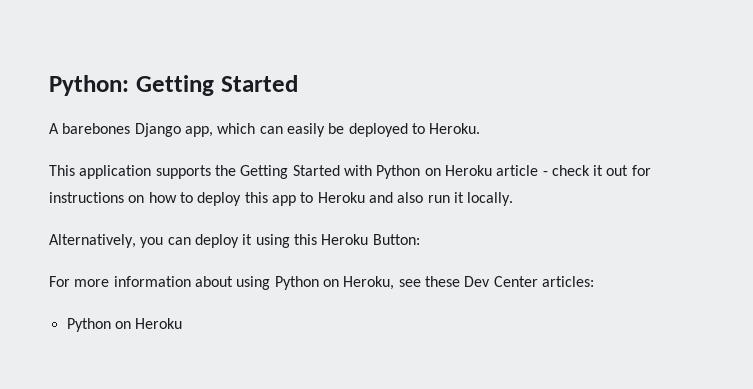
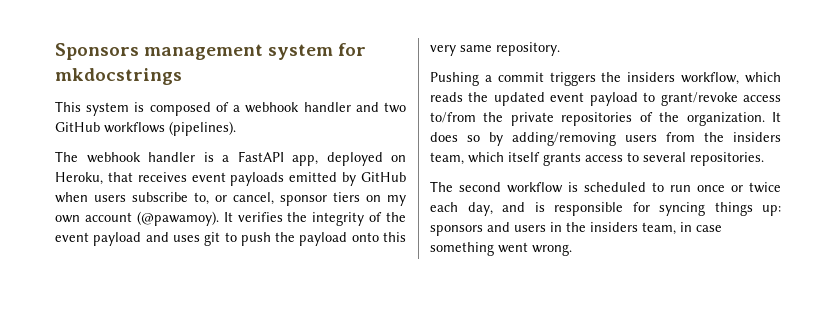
[49,75,298,96] [49,123,481,137] [49,165,651,179] [49,192,514,206] [49,234,420,248] [49,276,594,290] [66,318,183,332] Python: Getting Started // A barebones Django app, which can easily be deployed to Heroku. // This application supports the Getting Started with Python on Heroku article - check it out for instructions on how to deploy this app to Heroku and also run it locally. // Alternatively, you can deploy it using this Heroku Button: // For more information about using Python on Heroku, see these Dev Center articles: // Python on Heroku -> [55,43,367,60] [55,68,182,85] [55,101,407,116] [55,121,236,136] [55,151,406,166] [55,172,406,186] [55,192,406,206] [55,211,406,226] [55,232,407,246] [430,42,560,56] [430,72,781,86] [430,92,781,106] [430,112,781,126] [430,132,781,146] [430,152,764,166] [430,181,781,193] [430,202,781,216] [430,222,722,236] [430,242,572,256] Sponsors management system for mkdocstrings // This system is composed of a webhook handler and two GitHub workflows (pipelines). // The webhook handler is a FastAPI app, deployed on Heroku, that receives event payloads emitted by GitHub when users subscribe to, or cancel, sponsor tiers on my own account (@pawamoy). It verifies the integrity of the event payload and uses git to push the payload onto this very same repository. // Pushing a commit triggers the insiders workflow, which reads the updated event payload to grant/revoke access to/from the private repositories of the organization. It does so by adding/removing users from the insiders team, which itself grants access to several repositories. // The second workflow is scheduled to run once or twice each day, and is responsible for syncing things up: sponsors and users in the insiders team, in case something went wrong.

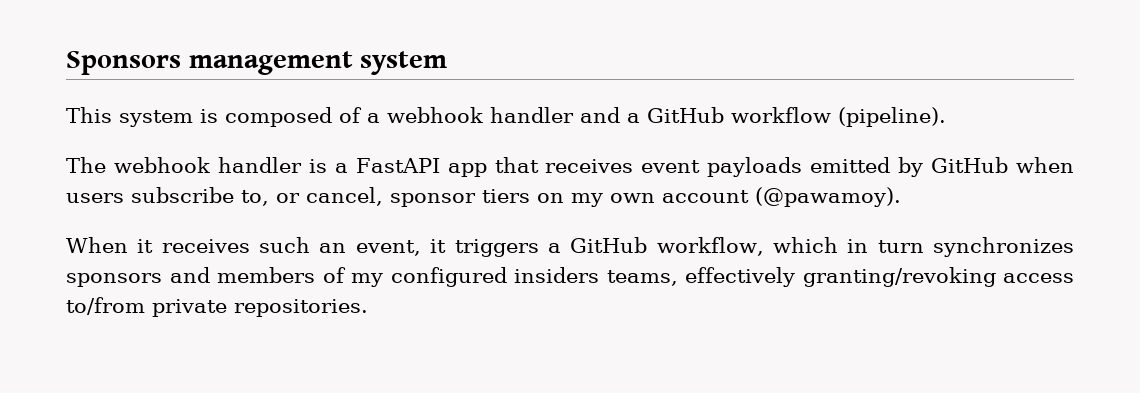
[338,43,367,56] [55,68,182,85] for mkdocstrings -> (448, 63) none
[384,102,407,113] [55,121,236,136] two GitHub workflows (pipelines). -> [627,107,946,127] a GitHub workflow (pipeline).
[292,152,406,166] [55,172,103,185] app, deployed on Heroku, -> [447,163,487,177] app
[223,212,406,226] [55,232,407,246] [430,42,560,56] [430,72,781,86] [430,92,781,106] [430,112,781,126] [430,132,781,146] [430,152,764,166] [430,181,781,193] [430,202,781,216] [430,222,722,236] [430,242,572,256] It verifies the integrity of the event payload and uses git to push the payload onto this very same repository. // Pushing a commit triggers the insiders workflow, which reads the updated event payload to grant/revoke access to/from the private repositories of the organization. It does so by adding/removing users from the insiders team, which itself grants access to several repositories. // The second workflow is scheduled to run once or twice each day, and is responsible for syncing things up: sponsors and users in the insiders team, in case something went wrong. -> [66,237,1074,257] [66,267,1074,287] [66,297,368,317] // When it receives such an event, it triggers a GitHub workflow, which in turn synchronizes sponsors and members of my configured insiders teams, effectively granting/revoking access to/from private repositories.

